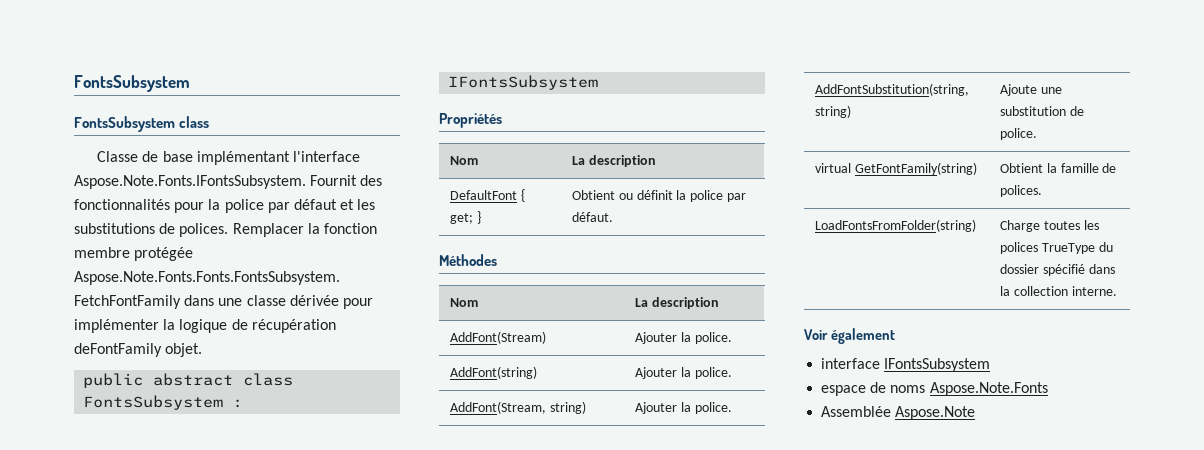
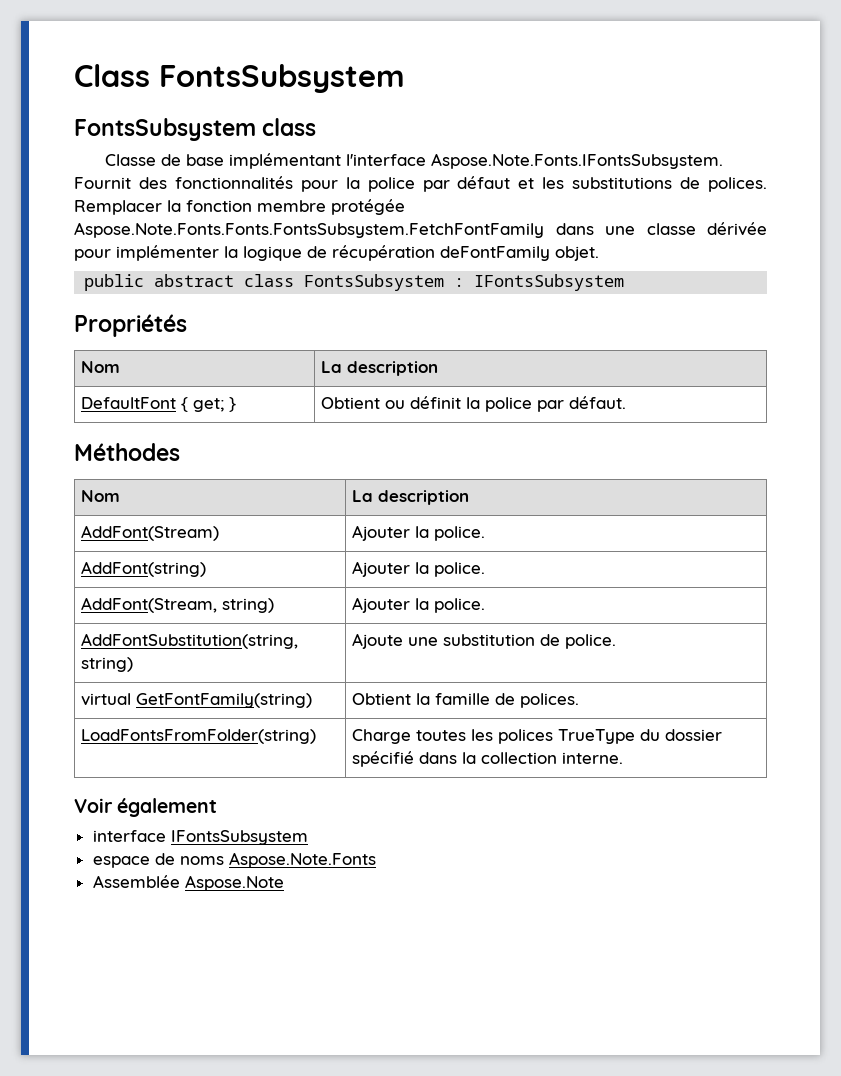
(74, 83) none -> [74,64,150,87] Class

